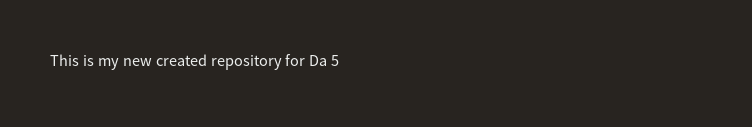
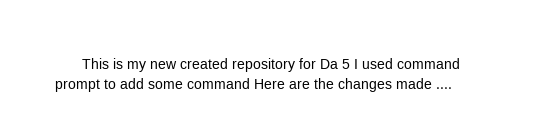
(340, 60) none -> [353,58,460,69] [55,78,452,92] I used command prompt to add some command Here are the changes made ....

